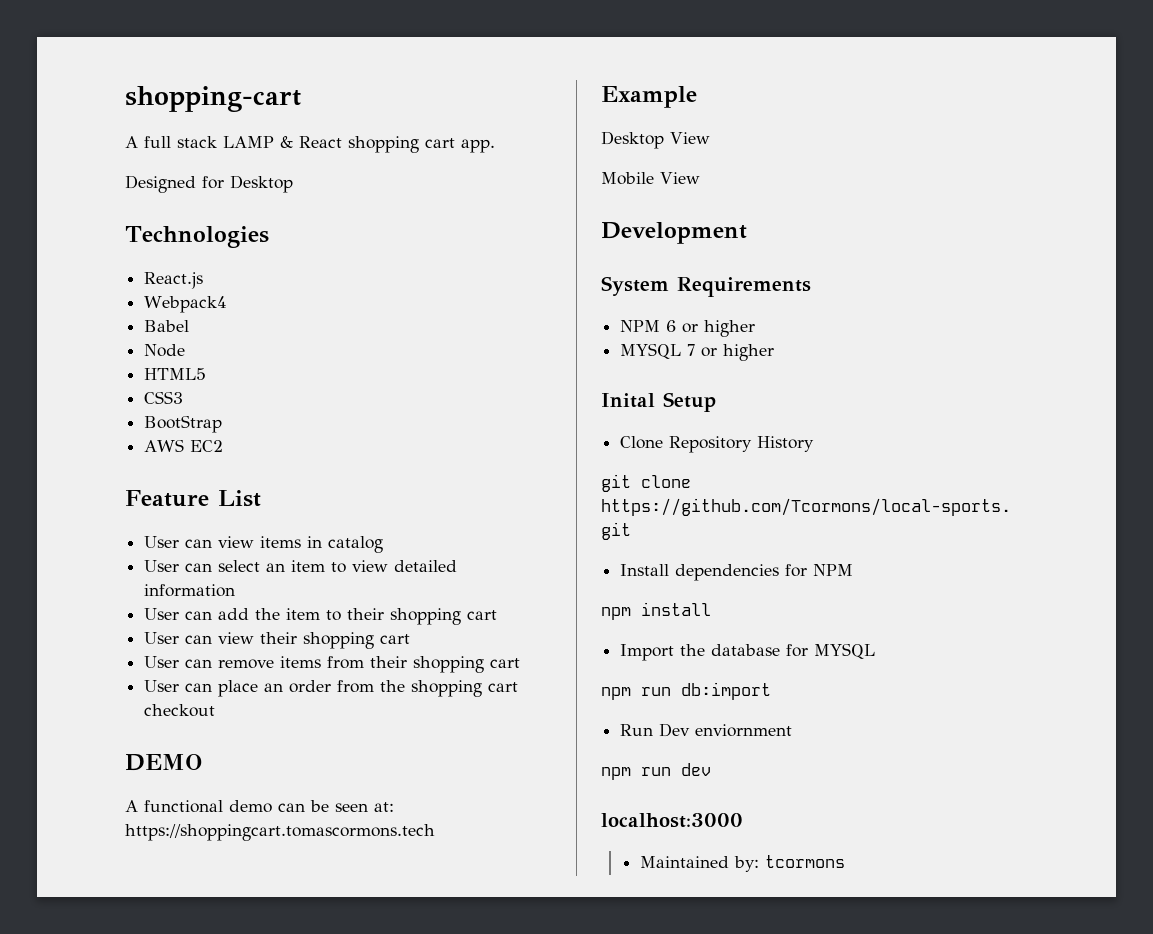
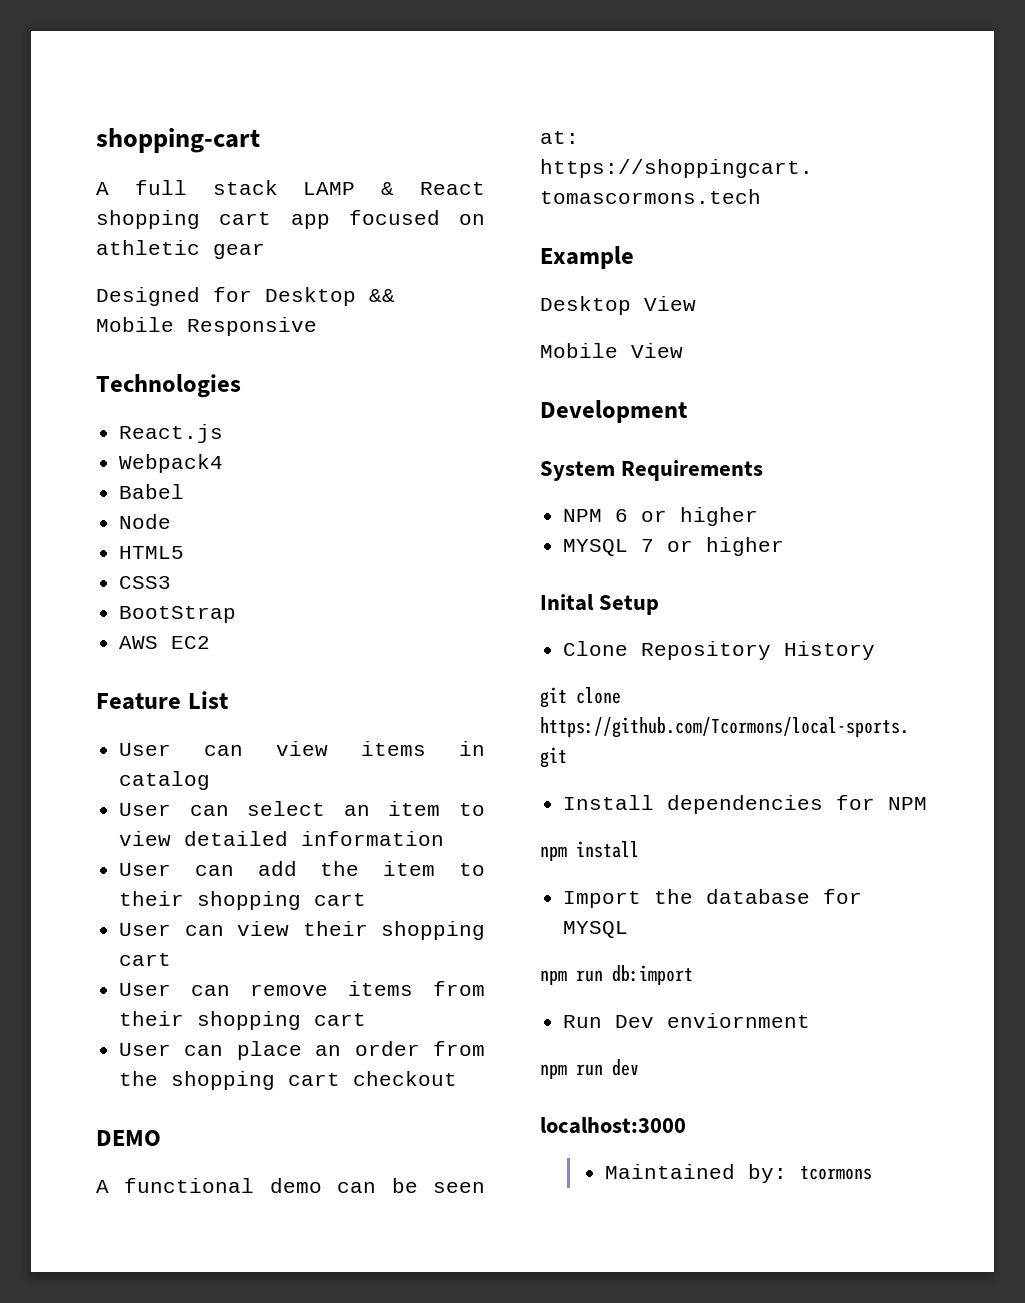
[461,139,495,153] app. -> [290,210,485,229] [96,240,265,259] app focused on athletic gear
(293, 184) none -> [369,289,395,302] [96,317,317,336] && Mobile Responsive

